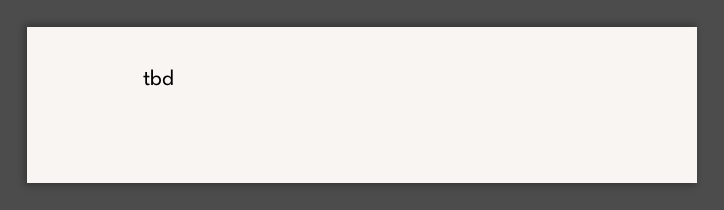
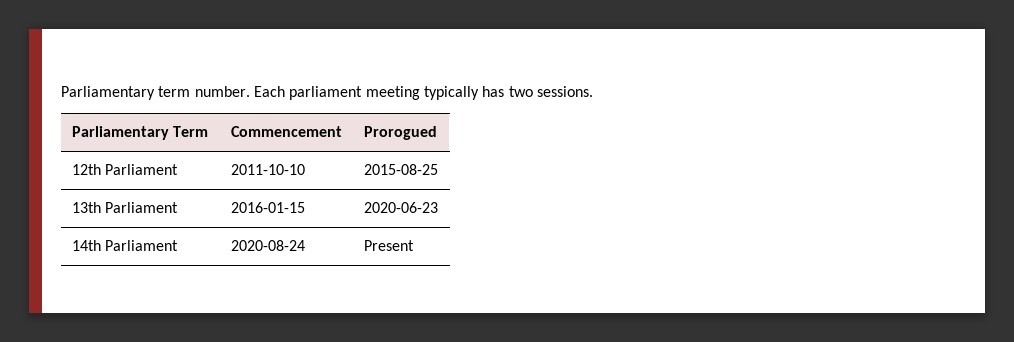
[143,69,174,86] tbd -> [61,86,593,100] [71,126,208,140] [230,126,342,137] [363,126,437,140] [71,164,178,175] [230,164,305,175] [363,164,438,175] [71,202,178,213] [230,202,305,213] [363,202,438,213] [71,240,178,251] [230,240,305,251] [363,240,414,251] Parliamentary term number. Each parliament meeting typically has two sessions. // Parliamentary Term | Commencement | Prorogued // 12th Parliament | 2011-10-10 | 2015-08-25 // 13th Parliament | 2016-01-15 | 2020-06-23 // 14th Parliament | 2020-08-24 | Present

